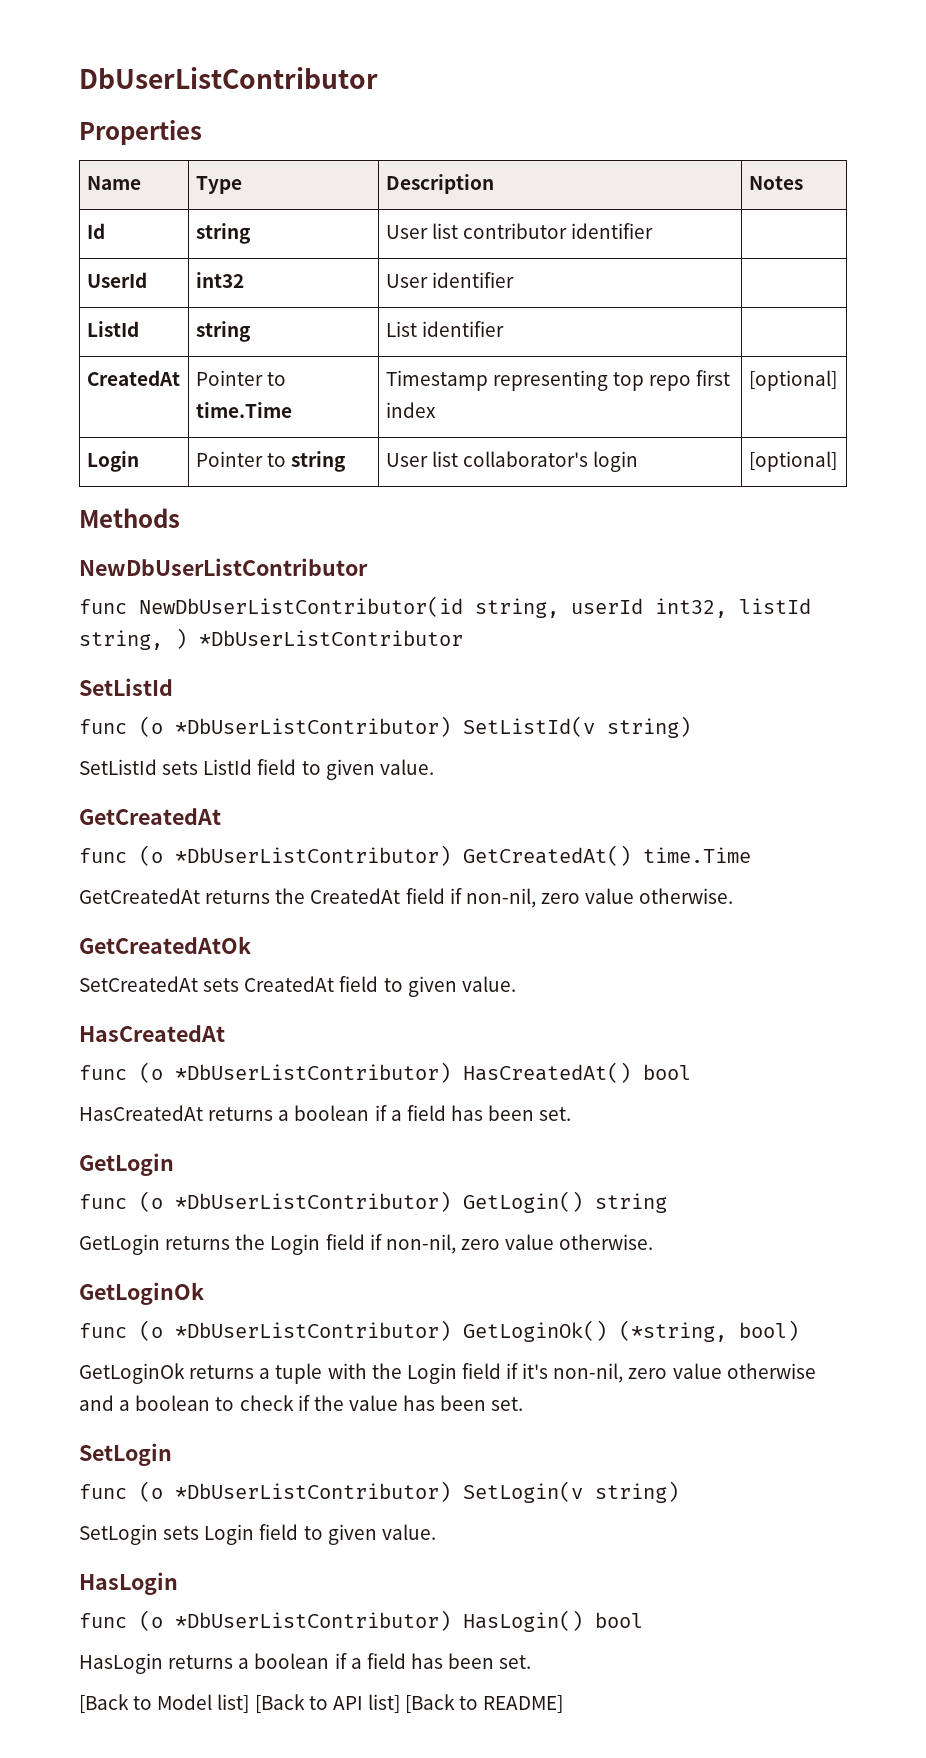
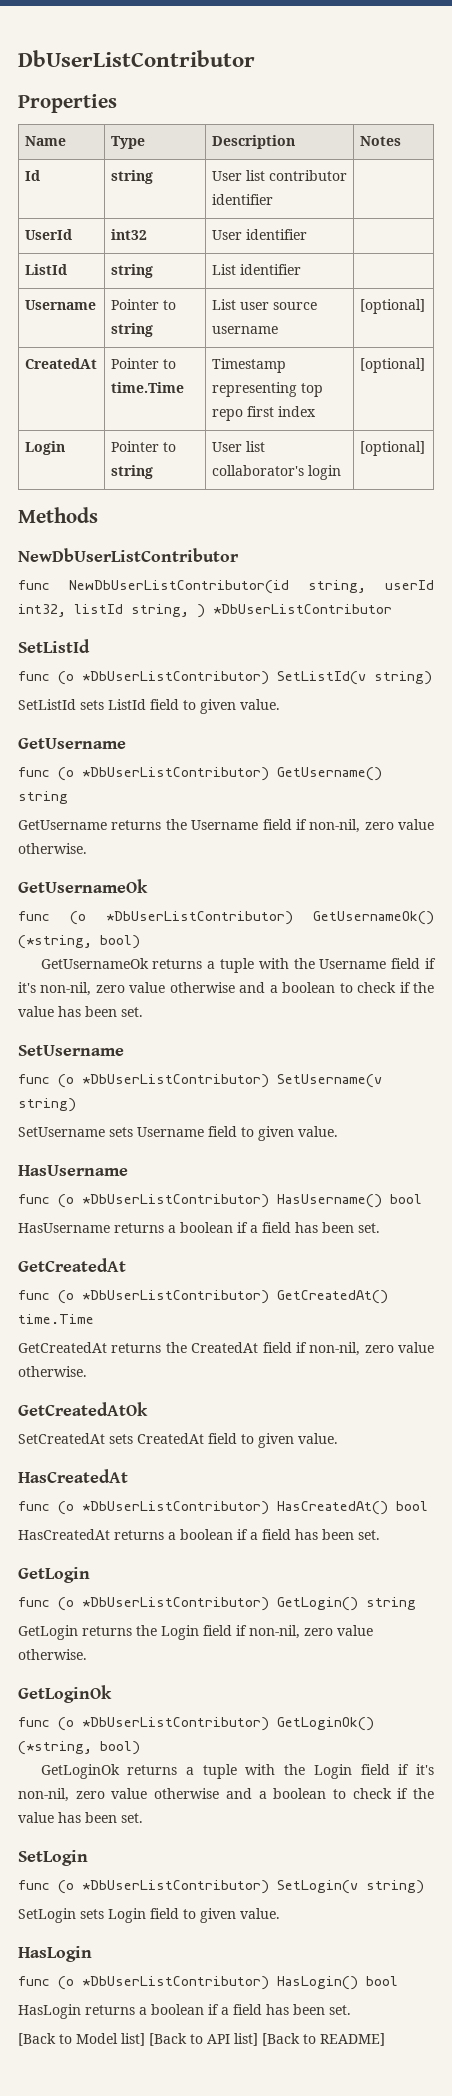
(504, 329) none -> [24,300,96,310] [110,299,176,310] [110,323,153,337] [211,299,317,310] [211,326,278,334] [359,299,425,314] // Username | Pointer to string | List user source username | [optional]
(434, 767) none -> [18,738,126,749] [18,767,382,781] [18,791,68,804] [18,819,434,833] [18,843,87,854] [18,879,148,893] [18,911,434,925] [18,935,140,949] [40,958,436,973] [18,982,434,996] [18,1006,143,1017] [18,1045,124,1056] [18,1074,382,1088] [18,1098,76,1112] [18,1126,338,1141] [18,1165,128,1176] [18,1194,422,1208] [18,1222,380,1233] // GetUsername // func (o *DbUserListContributor) GetUsername() string // GetUsername returns the Username field if non-nil, zero value otherwise. // GetUsernameOk // func (o *DbUserListContributor) GetUsernameOk() (*string, bool) // GetUsernameOk returns a tuple with the Username field if it's non-nil, zero value otherwise and a boolean to check if the value has been set. // SetUsername // func (o *DbUserListContributor) SetUsername(v string) // SetUsername sets Username field to given value. // HasUsername // func (o *DbUserListContributor) HasUsername() bool // HasUsername returns a boolean if a field has been set.

